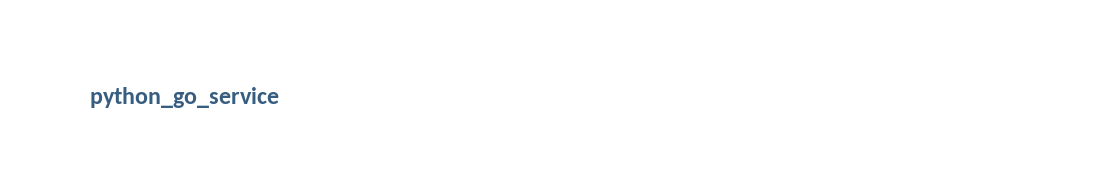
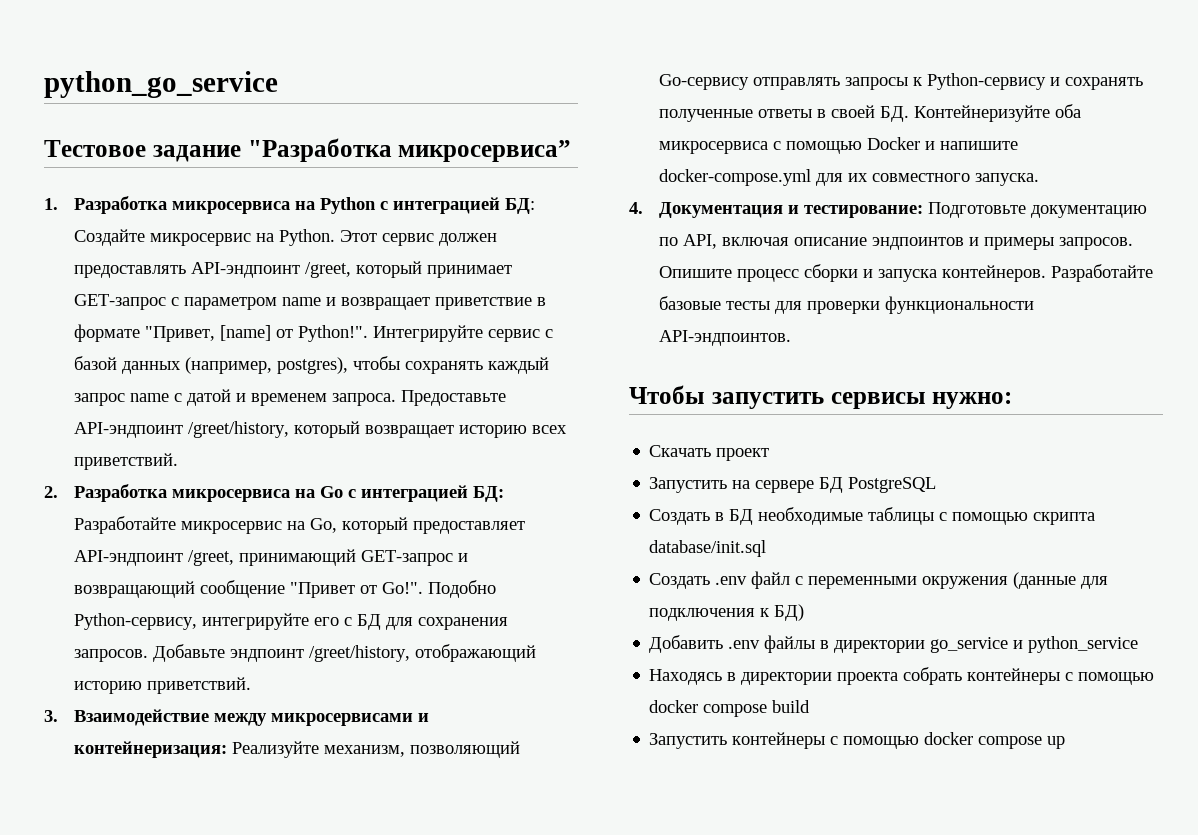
(279, 97) none -> [44,138,572,162] [44,196,535,214] [73,229,497,246] [73,261,512,278] [73,294,546,310] [73,324,553,342] [73,356,549,374] [73,389,506,406] [73,421,567,438] [73,453,178,470] [44,484,504,502] [73,516,525,534] [73,549,468,566] [73,580,496,598] [73,613,508,630] [73,644,536,662] [73,677,251,694] [44,709,429,726] [73,741,520,758] [658,73,1143,90] [658,104,1081,122] [658,137,1018,154] [658,169,1039,186] [629,202,1147,218] [658,234,1133,250] [658,264,1153,282] [658,296,1034,314] [658,330,791,346] [629,385,1013,409] [649,445,770,461] [649,477,937,493] [649,507,1096,525] [649,540,767,557] [649,571,1109,589] [649,604,805,621] [649,635,1139,653] [649,667,1155,685] [649,700,811,717] [649,732,1066,749] // Тестовое задание "Разработка микросервиса” // 1. Разработка микросервиса на Python с интеграцией БД: Создайте микросервис на Python. Этот сервис должен предоставлять API-эндпоинт /greet, который принимает GET-запрос с параметром name и возвращает приветствие в формате "Привет, [name] от Python!". Интегрируйте сервис с базой данных (например, postgres), чтобы сохранять каждый запрос name с датой и временем запроса. Предоставьте API-эндпоинт /greet/history, который возвращает историю всех приветствий. // 2. Разработка микросервиса на Go с интеграцией БД: Разработайте микросервис на Go, который предоставляет API-эндпоинт /greet, принимающий GET-запрос и возвращающий сообщение "Привет от Go!". Подобно Python-сервису, интегрируйте его с БД для сохранения запросов. Добавьте эндпоинт /greet/history, отображающий историю приветствий. // 3. Взаимодействие между микросервисами и контейнеризация: Реализуйте механизм, позволяющий Go-сервису отправлять запросы к Python-сервису и сохранять полученные ответы в своей БД. Контейнеризуйте оба микросервиса с помощью Docker и напишите docker-compose.yml для их совместного запуска. // 4. Документация и тестирование: Подготовьте документацию по API, включая описание эндпоинтов и примеры запросов. Опишите процесс сборки и запуска контейнеров. Разработайте базовые тесты для проверки функциональности API-эндпоинтов. // Чтобы запустить сервисы нужно: // Скачать проект // Запустить на сервере БД PostgreSQL // Создать в БД необходимые таблицы с помощью скрипта database/init.sql // Создать .env файл с переменными окружения (данные для подключения к БД) // Добавить .env файлы в директории go_service и python_service // Находясь в директории проекта собрать контейнеры с помощью docker compose build // Запустить контейнеры с помощью docker compose up

